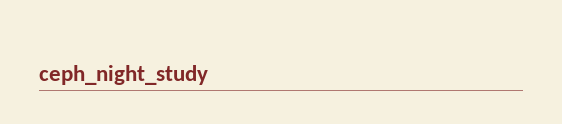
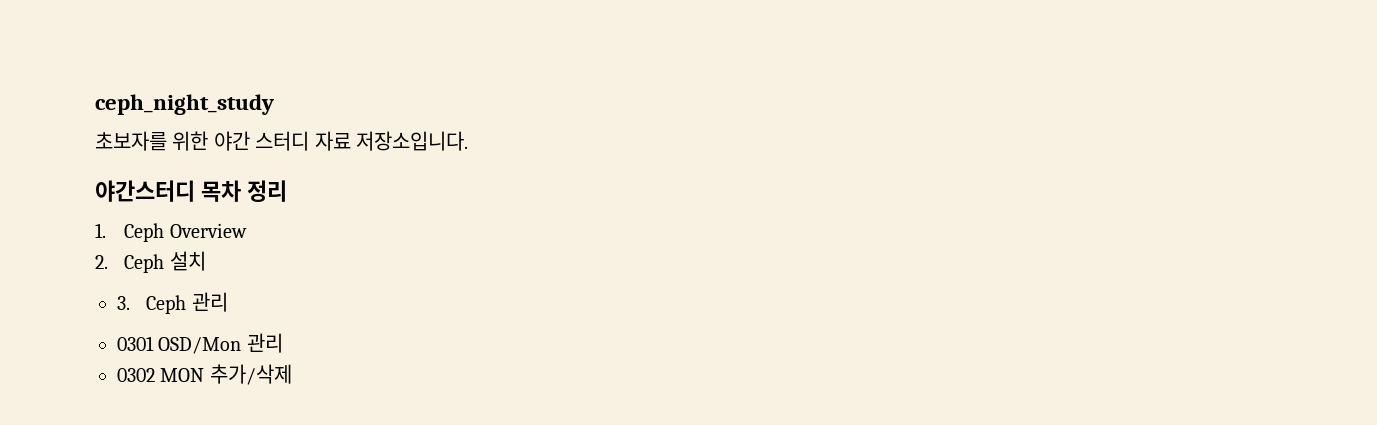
(208, 75) none -> [95,131,468,151] [95,180,287,202] [95,223,247,242] [95,251,206,273] [117,292,228,314] [117,333,283,354] [117,364,292,385] // 초보자를 위한 야간 스터디 자료 저장소입니다. // 야간스터디 목차 정리 // 1. Ceph Overview // 2. Ceph 설치 // 3. Ceph 관리 // 0301 OSD/Mon 관리 // 0302 MON 추가/삭제

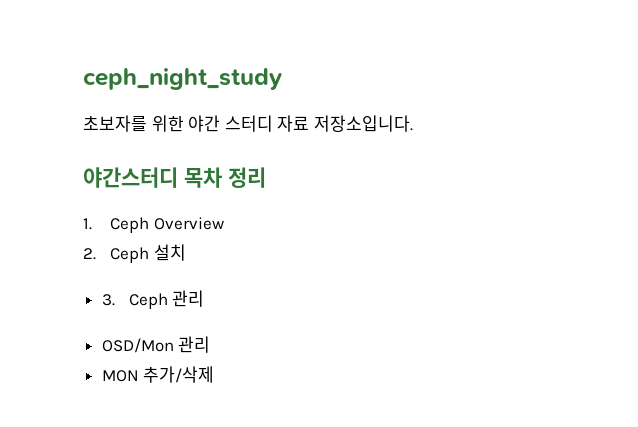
[117,336,154,351] 0301 -> (205, 298) none
[117,368,155,382] 0302 -> (211, 344) none

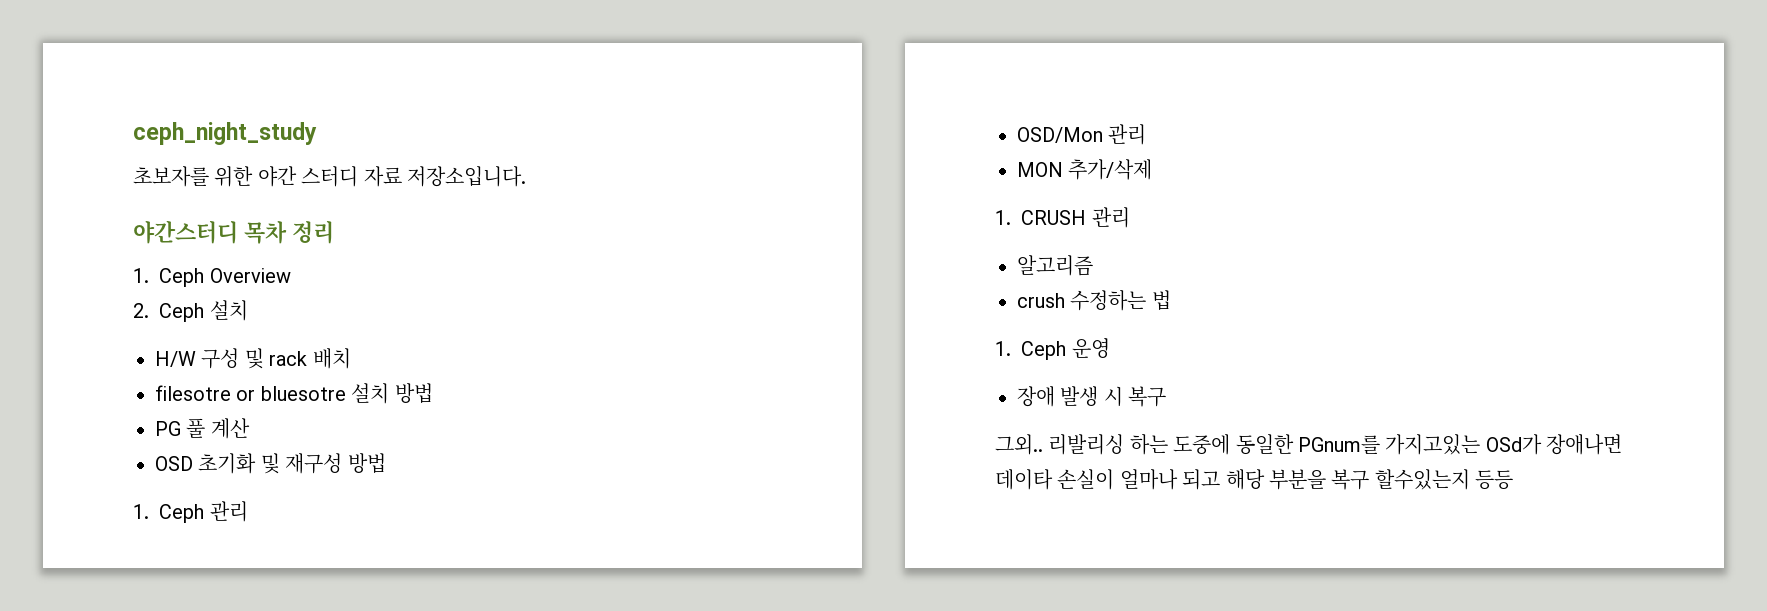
[101,294,115,306] 3. -> [155,348,351,369] [155,383,433,404] [155,418,250,439] [155,453,386,474] [133,504,149,519] H/W 구성 및 rack 배치 // filesotre or bluesotre 설치 방법 // PG 풀 계산 // OSD 초기화 및 재구성 방법 // 1.
(215, 374) none -> [995,207,1130,228] [1017,255,1093,276] [1017,290,1171,311] [995,338,1110,360] [1017,386,1167,407] [995,434,1623,455] [995,469,1514,490] // 1. CRUSH 관리 // 알고리즘 // crush 수정하는 법 // 1. Ceph 운영 // 장애 발생 시 복구 // 그외.. 리발리싱 하는 도중에 동일한 PGnum를 가지고있는 OSd가 장애나면 데이타 손실이 얼마나 되고 해당 부분을 복구 할수있는지 등등

